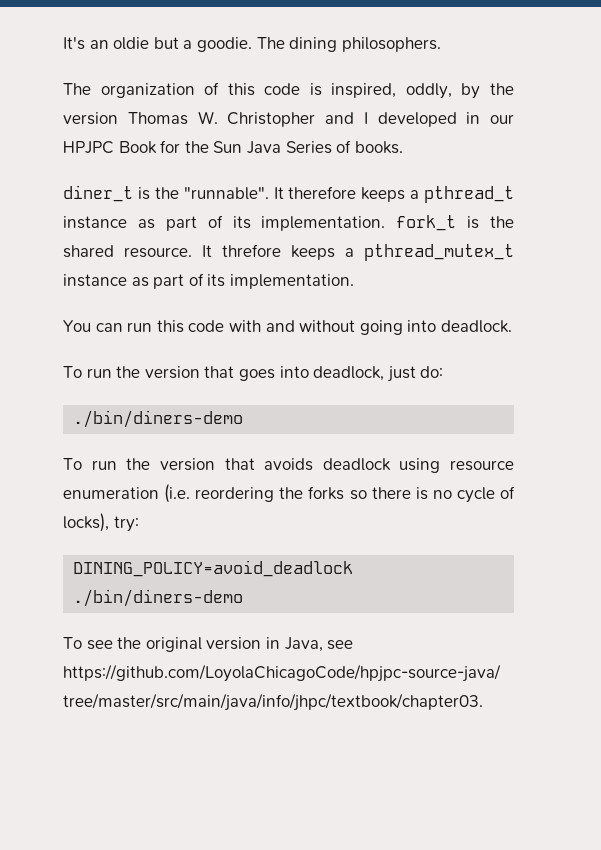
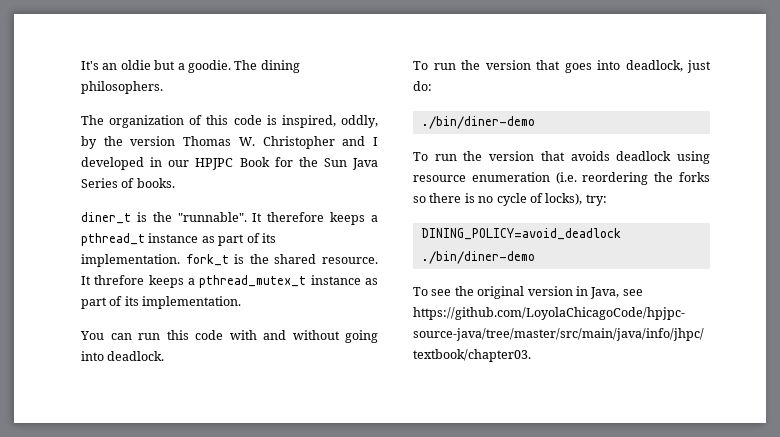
[73,410,244,428] ./bin/diners-demo -> [420,116,535,129] ./bin/diner-demo
[73,589,244,607] ./bin/diners-demo -> [420,251,535,264] ./bin/diner-demo

